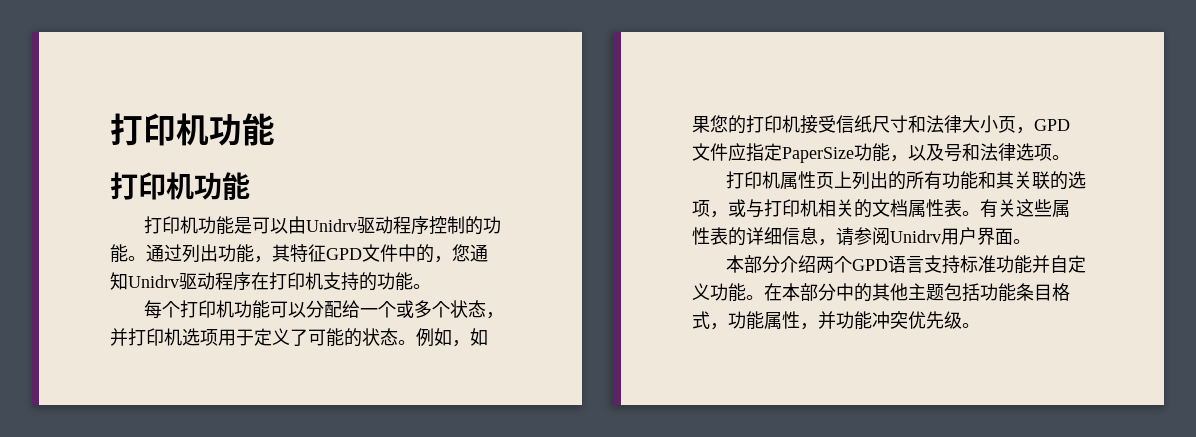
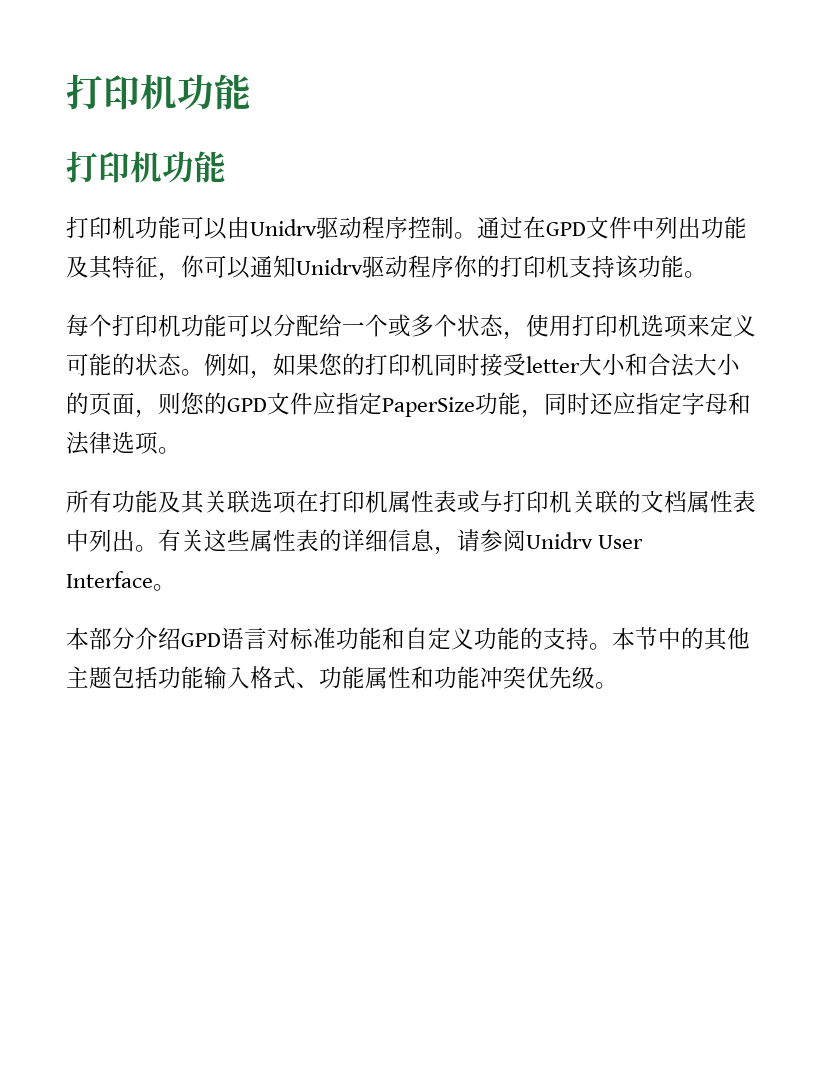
[233,217,252,234] 是 -> (181, 227) none
[464,216,501,235] [110,244,470,263] 的功能。通过列出功能，其特征GPD文件中的，您 -> [454,216,747,239] [66,255,250,281] 。通过在GPD文件中列出功能及其特征，你可以
[251,272,269,290] 在 -> [454,255,500,278] 你的
[359,272,377,291] 的 -> [615,255,638,279] 该
[110,328,128,346] 并 -> [526,314,572,337] 使用
[218,328,308,346] 用于定义了 -> [687,314,756,337] 来定义
[800,115,1034,134] 接受信纸尺寸和法律大小页， -> [434,353,740,377] [66,392,227,418] 同时接受letter大小和合法大小的页面，则您的
[908,143,962,162] 以及号 -> [544,392,728,415] 同时还应指定字母
[725,171,1086,190] [692,200,728,218] 打印机属性页上列出的所有功能和其关联的选项， -> [66,490,457,514] 所有功能及其关联选项在打印机属性表
[818,199,854,217] 相关 -> [572,490,618,513] 关联
(962, 208) none -> [66,529,135,552] 中列出
[941,227,1013,245] 用户界面 -> [598,535,644,549] [66,571,153,588] User Interface
[815,256,852,273] 两个 -> (181, 638) none
[923,255,960,274] 支持 -> [267,627,290,649] 对
[1031,255,1050,273] 并 -> [382,627,405,650] 和
[746,283,836,301] 。在本部分 -> [520,627,658,650] 的支持。本节
[1016,283,1070,301] [692,311,728,330] 条目格式， -> [204,666,319,689] 输入格式、
[800,311,836,330] ，并 -> [411,666,434,689] 和

